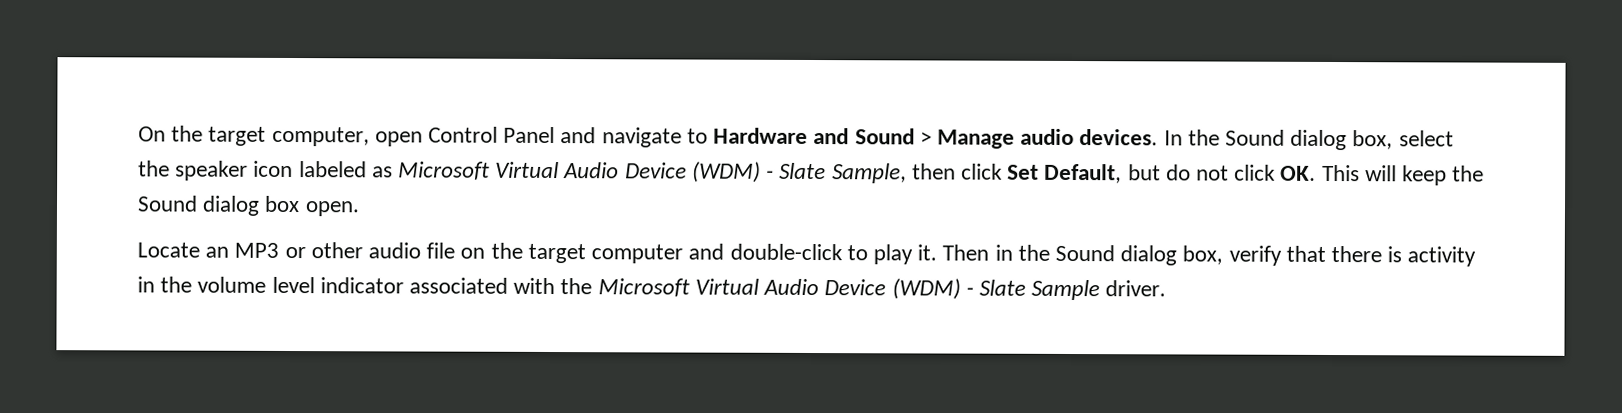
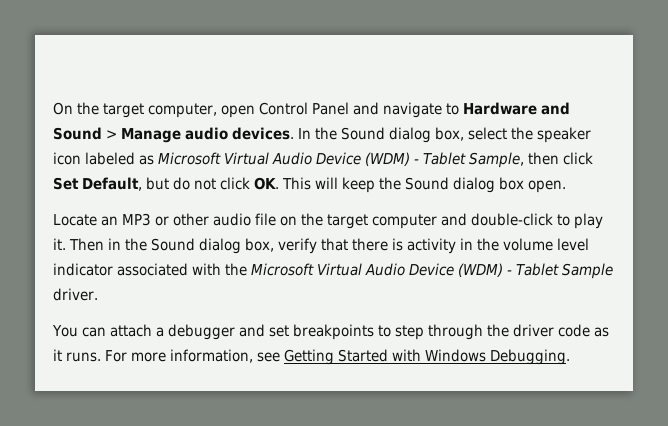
[779,162,827,180] Slate -> [423,152,466,165] Tablet
[978,279,1026,296] Slate -> [516,263,559,276] Tablet
(1167, 288) none -> [52,324,609,340] [53,349,570,365] // You can attach a debugger and set breakpoints to step through the driver code as it runs. For more information, see Getting Started with Windows Debugging.

